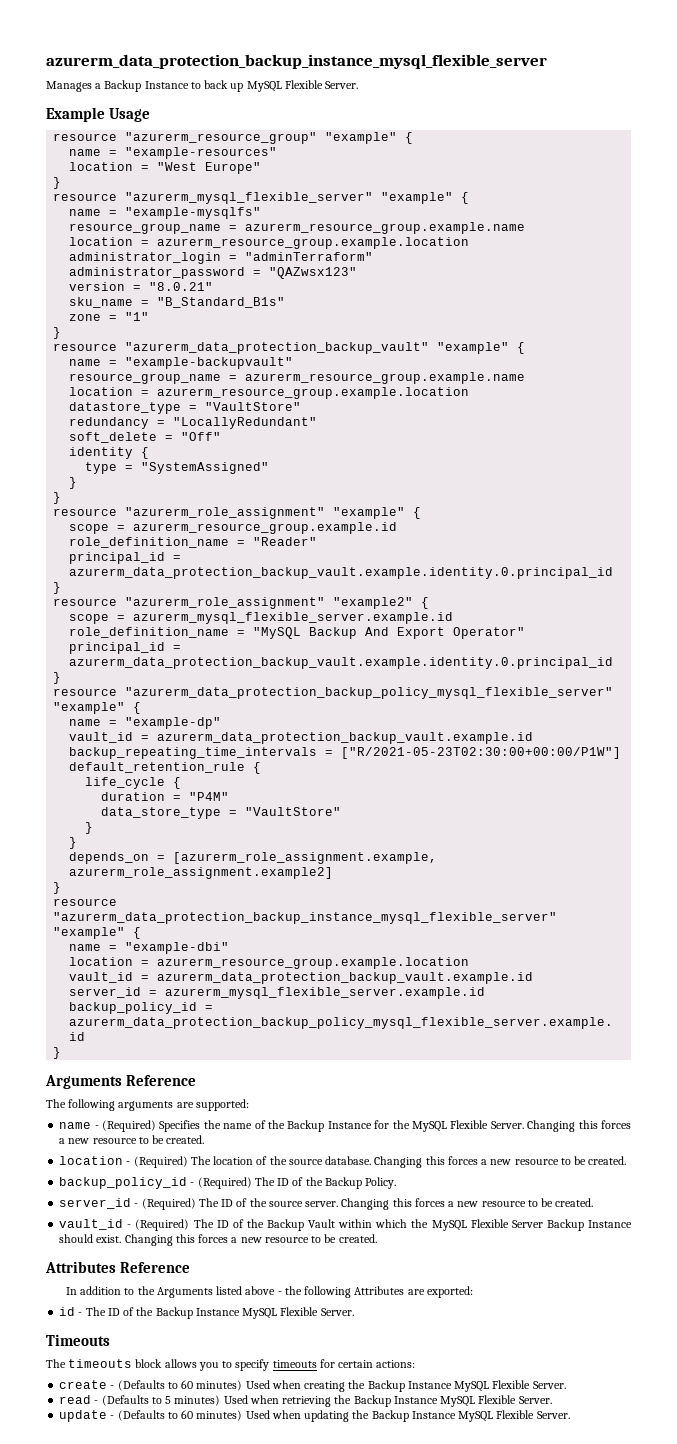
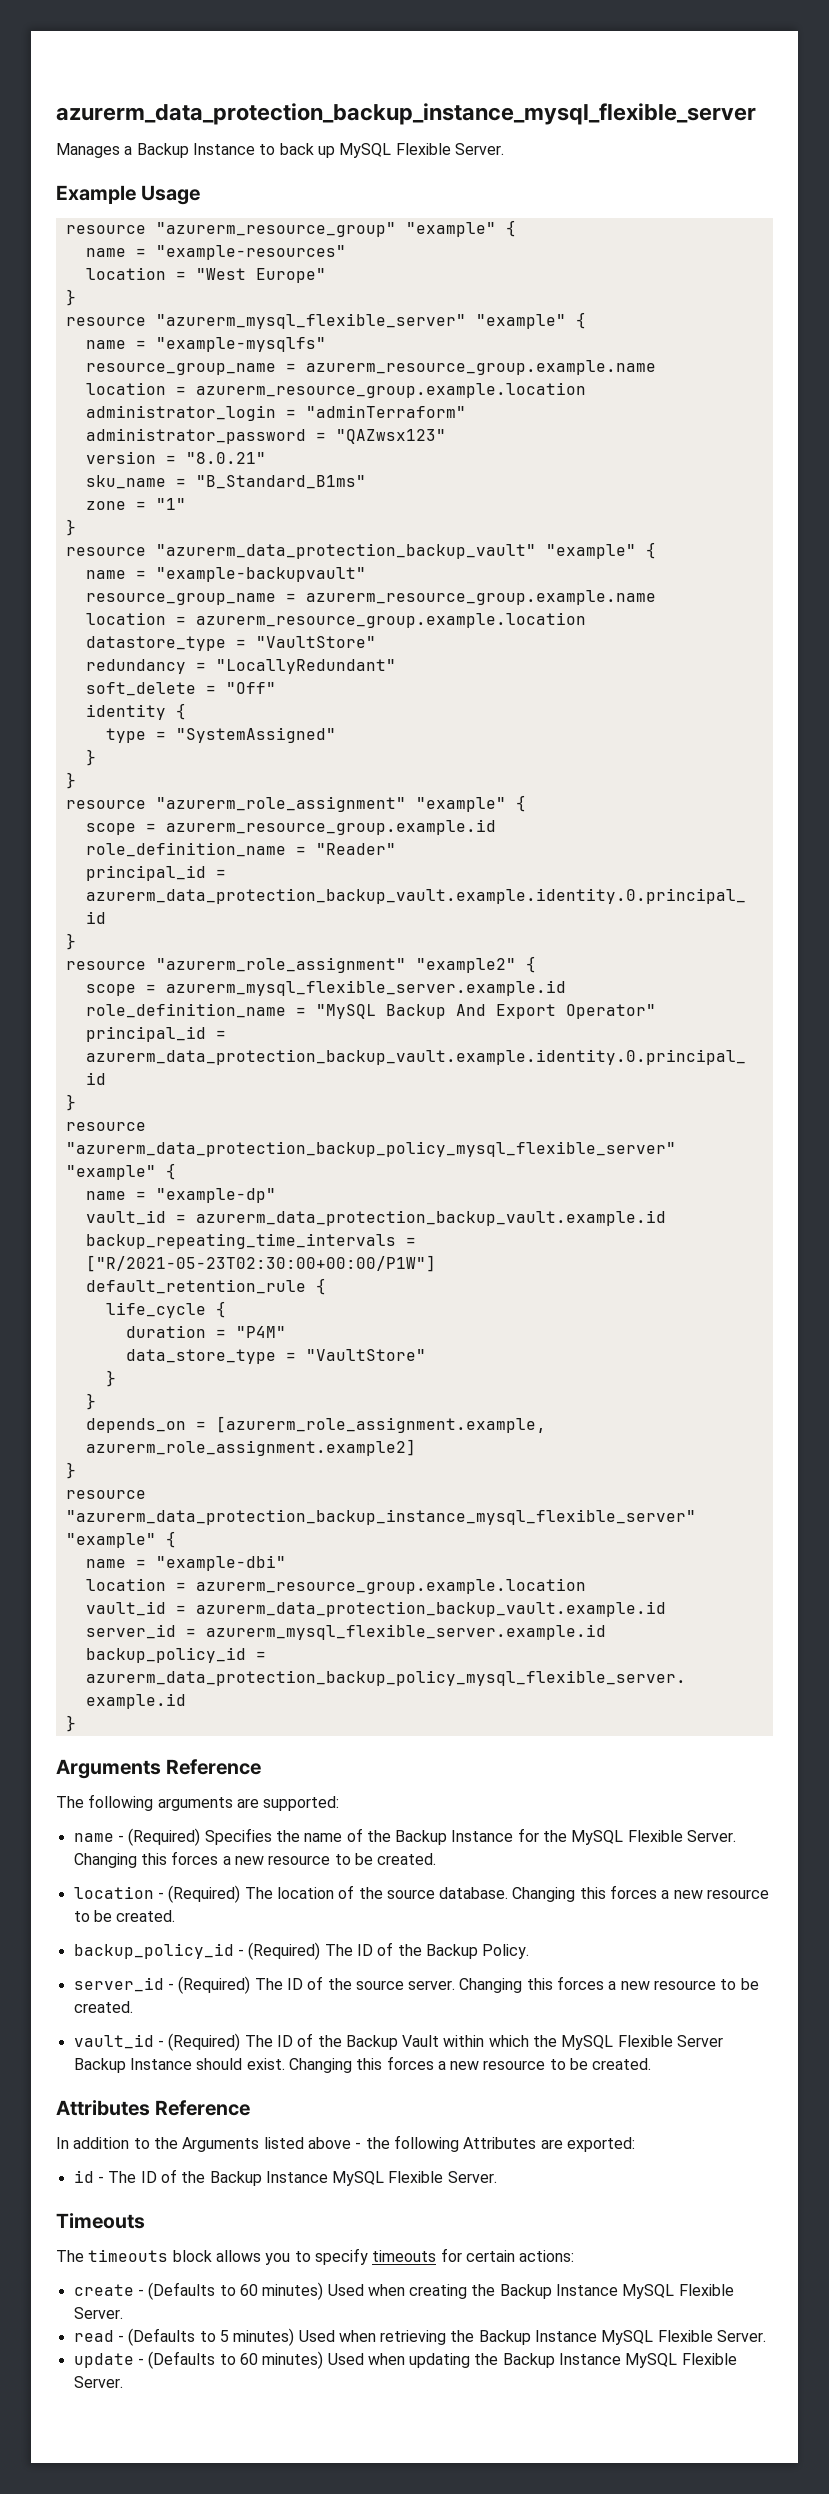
[157,297,286,308] "B_Standard_B1s" -> [195,475,366,489] "B_Standard_B1ms"

